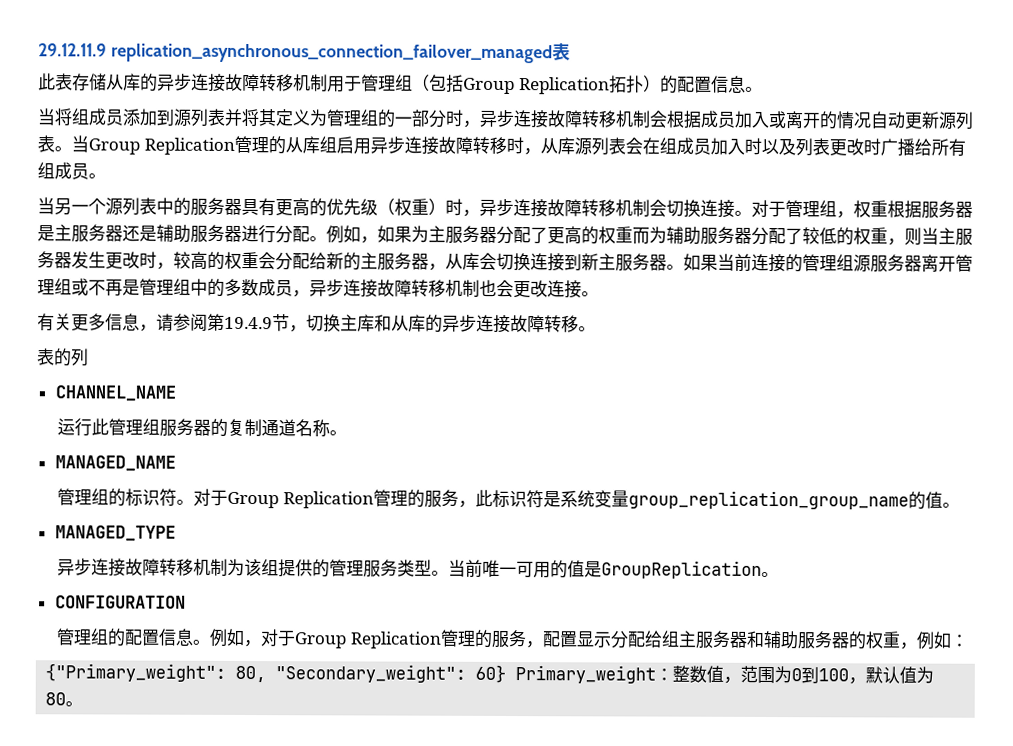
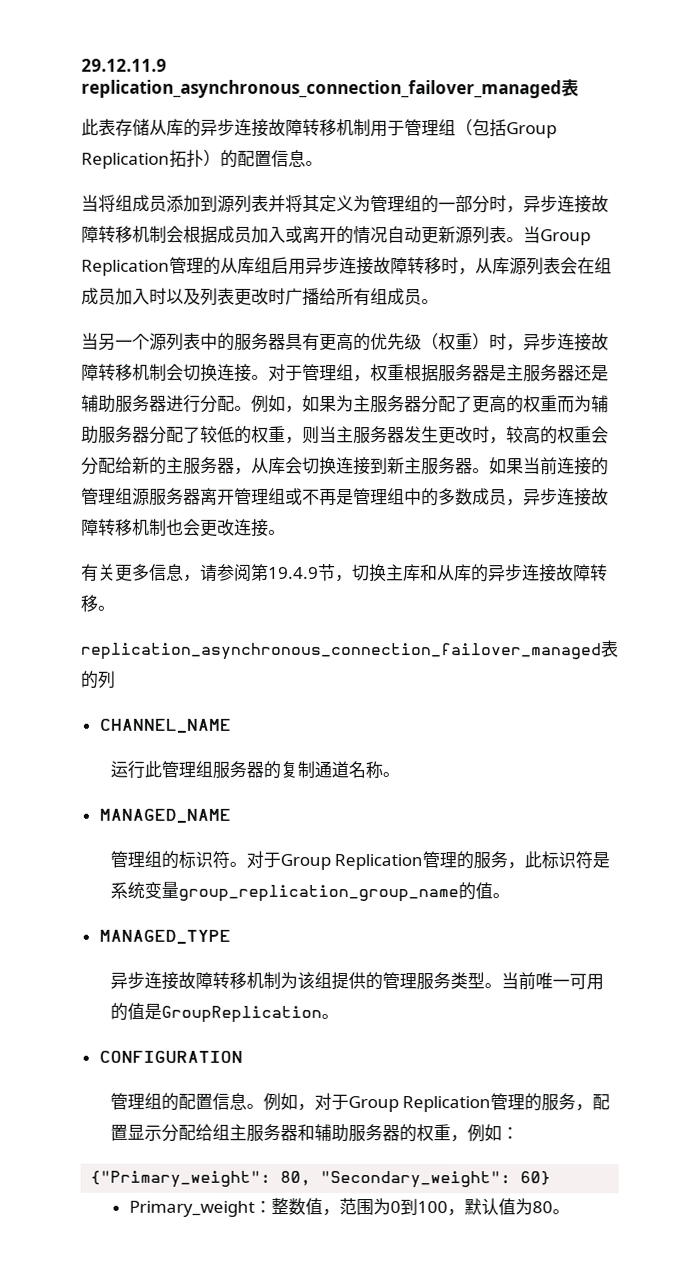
(596, 329) none -> [80,642,601,661] replication_asynchronous_connection_failover_managed
(507, 674) none -> (552, 1178) //

